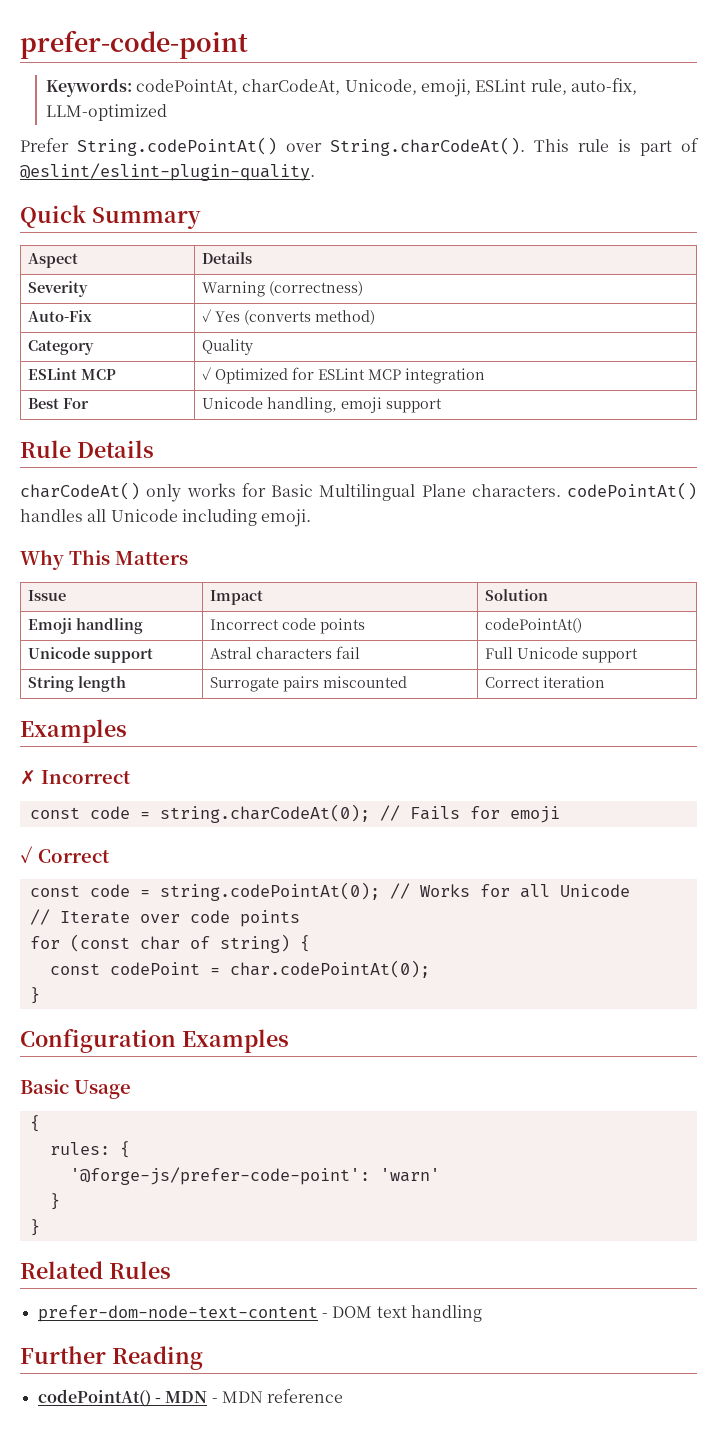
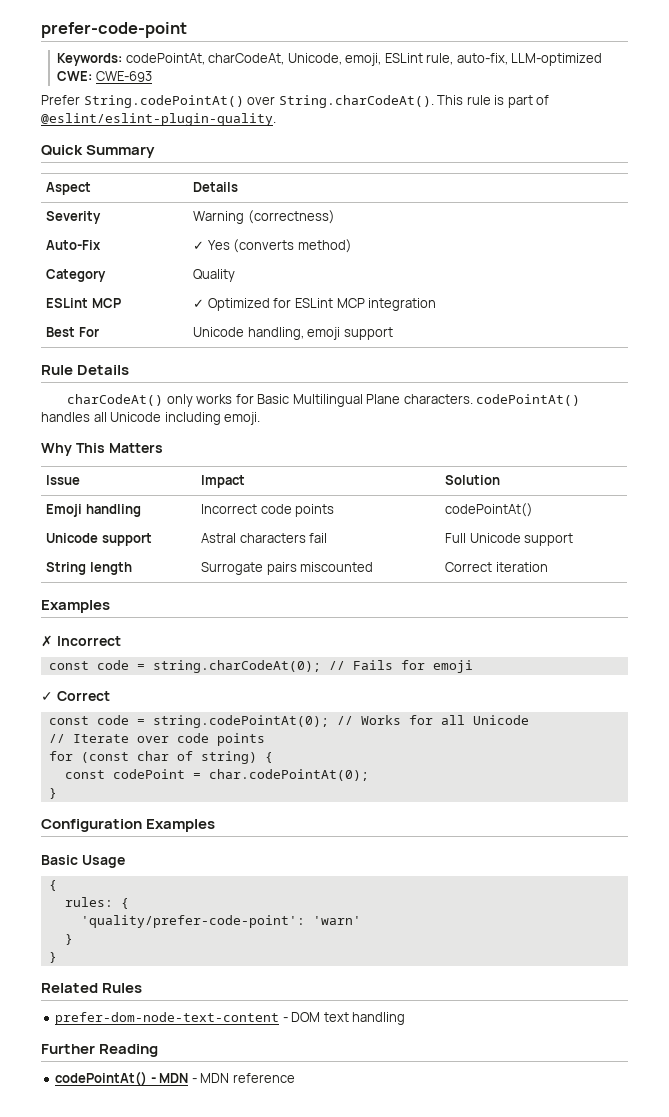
(167, 112) none -> [57,71,152,82] CWE: CWE-693
[69,1167,370,1185] '@forge-js/prefer-code-point': -> [80,915,305,928] 'quality/prefer-code-point':

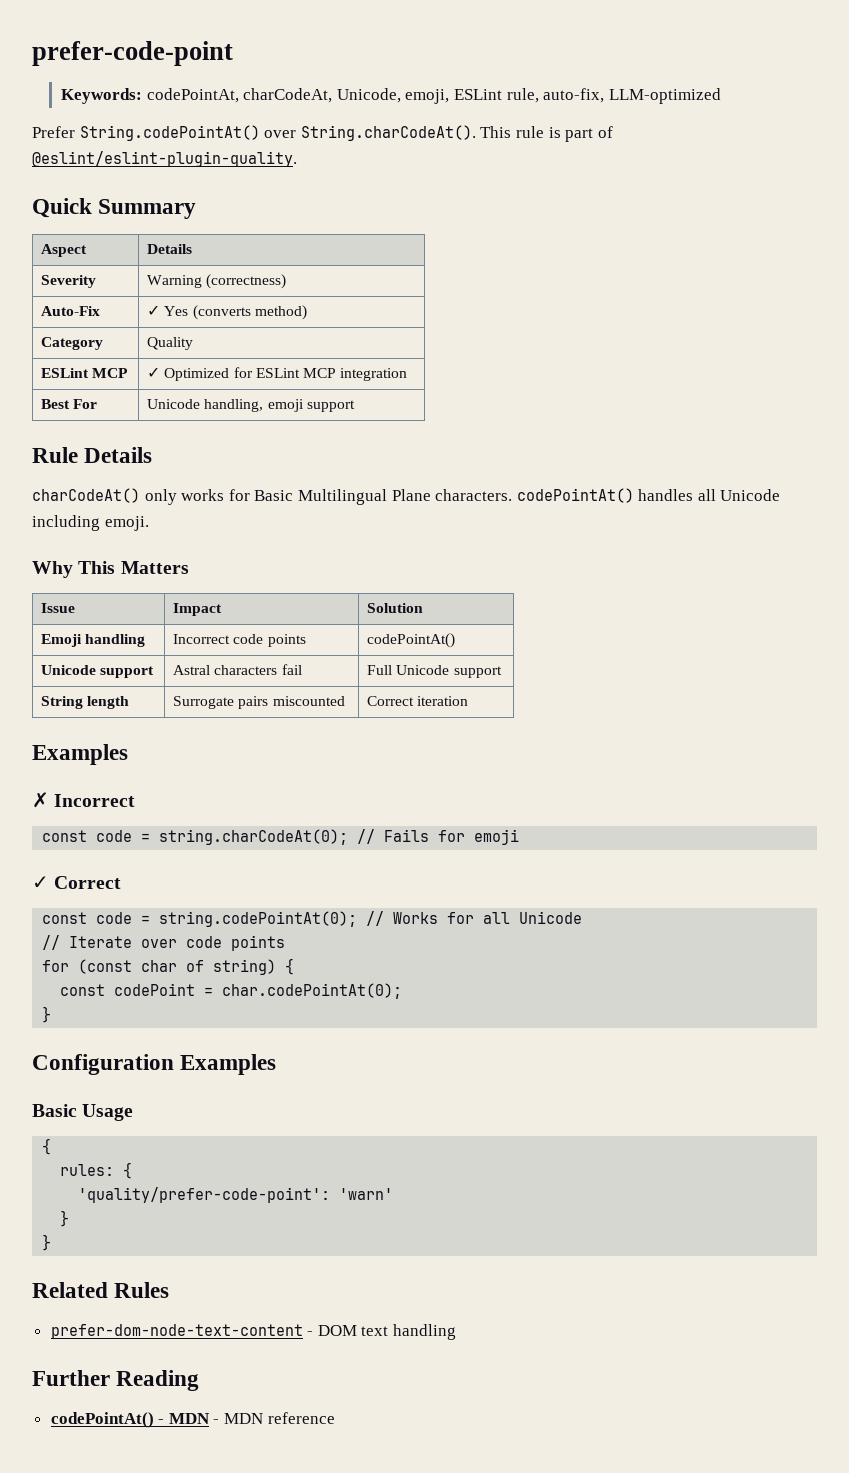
[57,71,152,82] CWE: CWE-693 -> (721, 96) none

